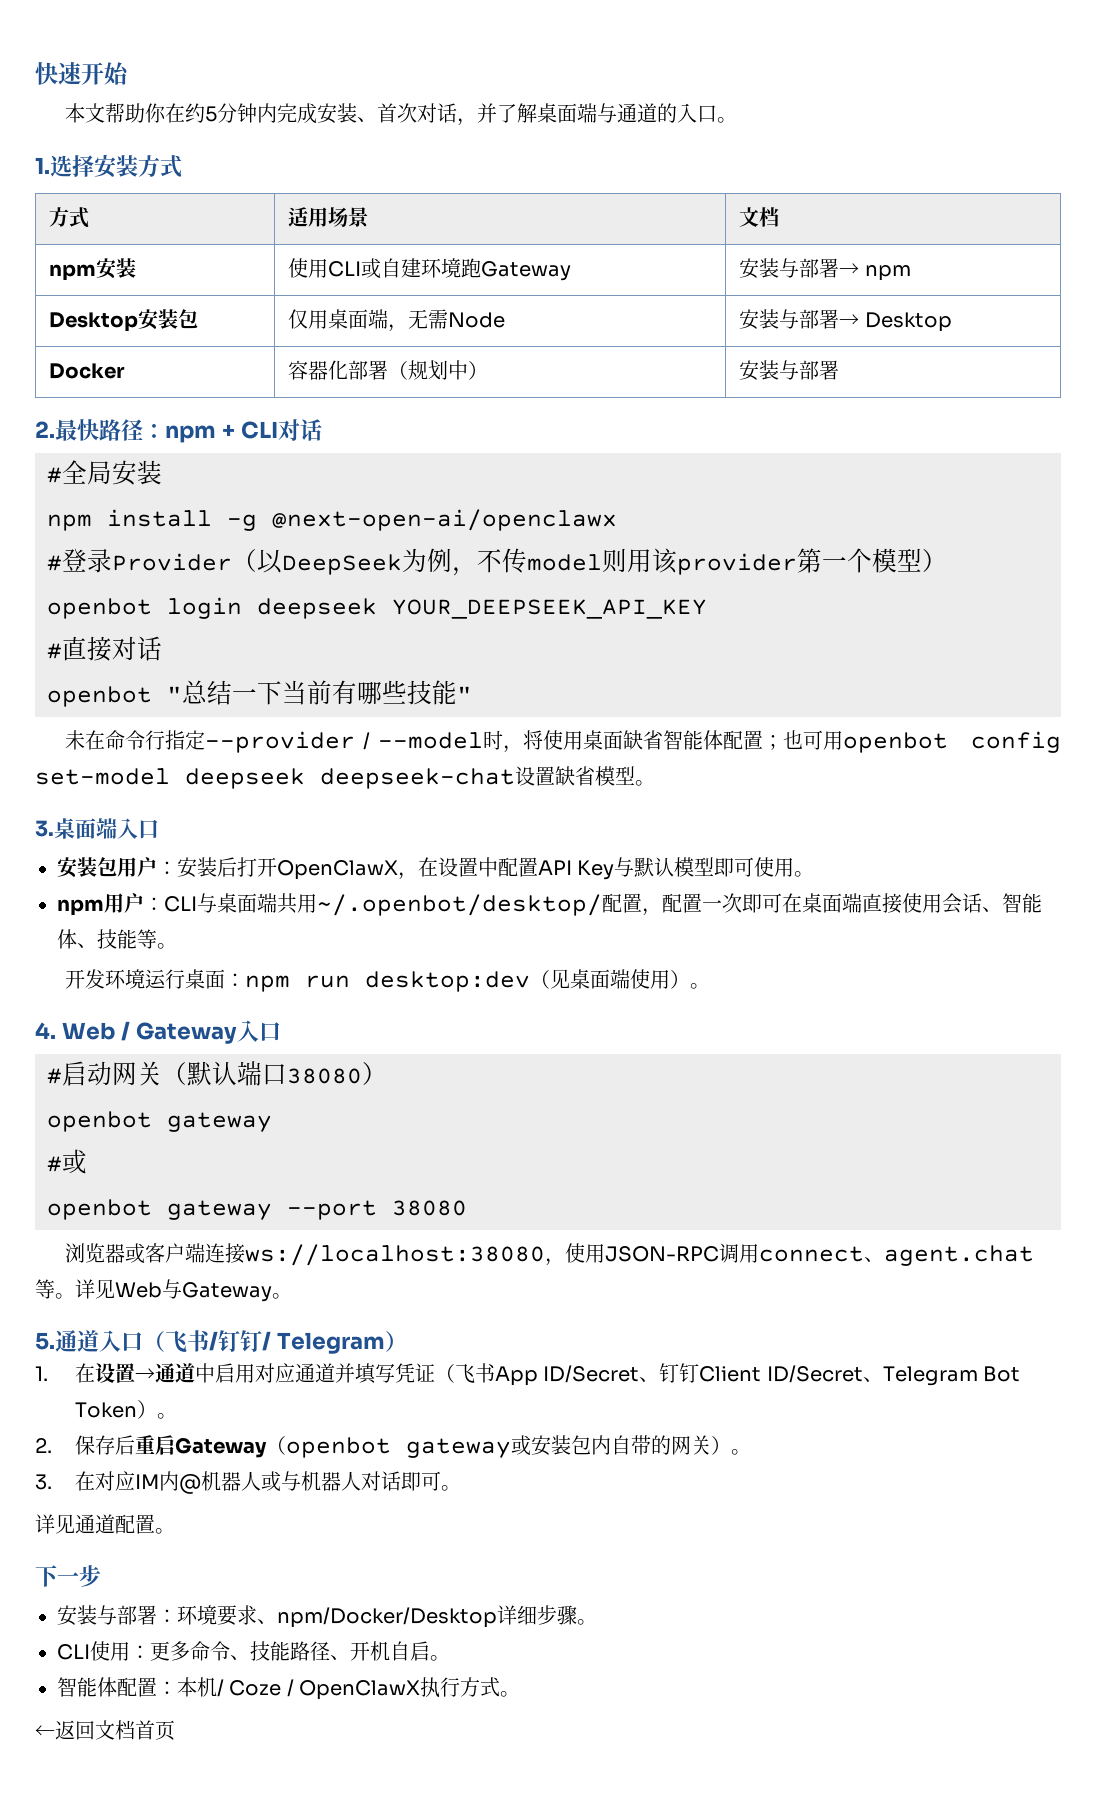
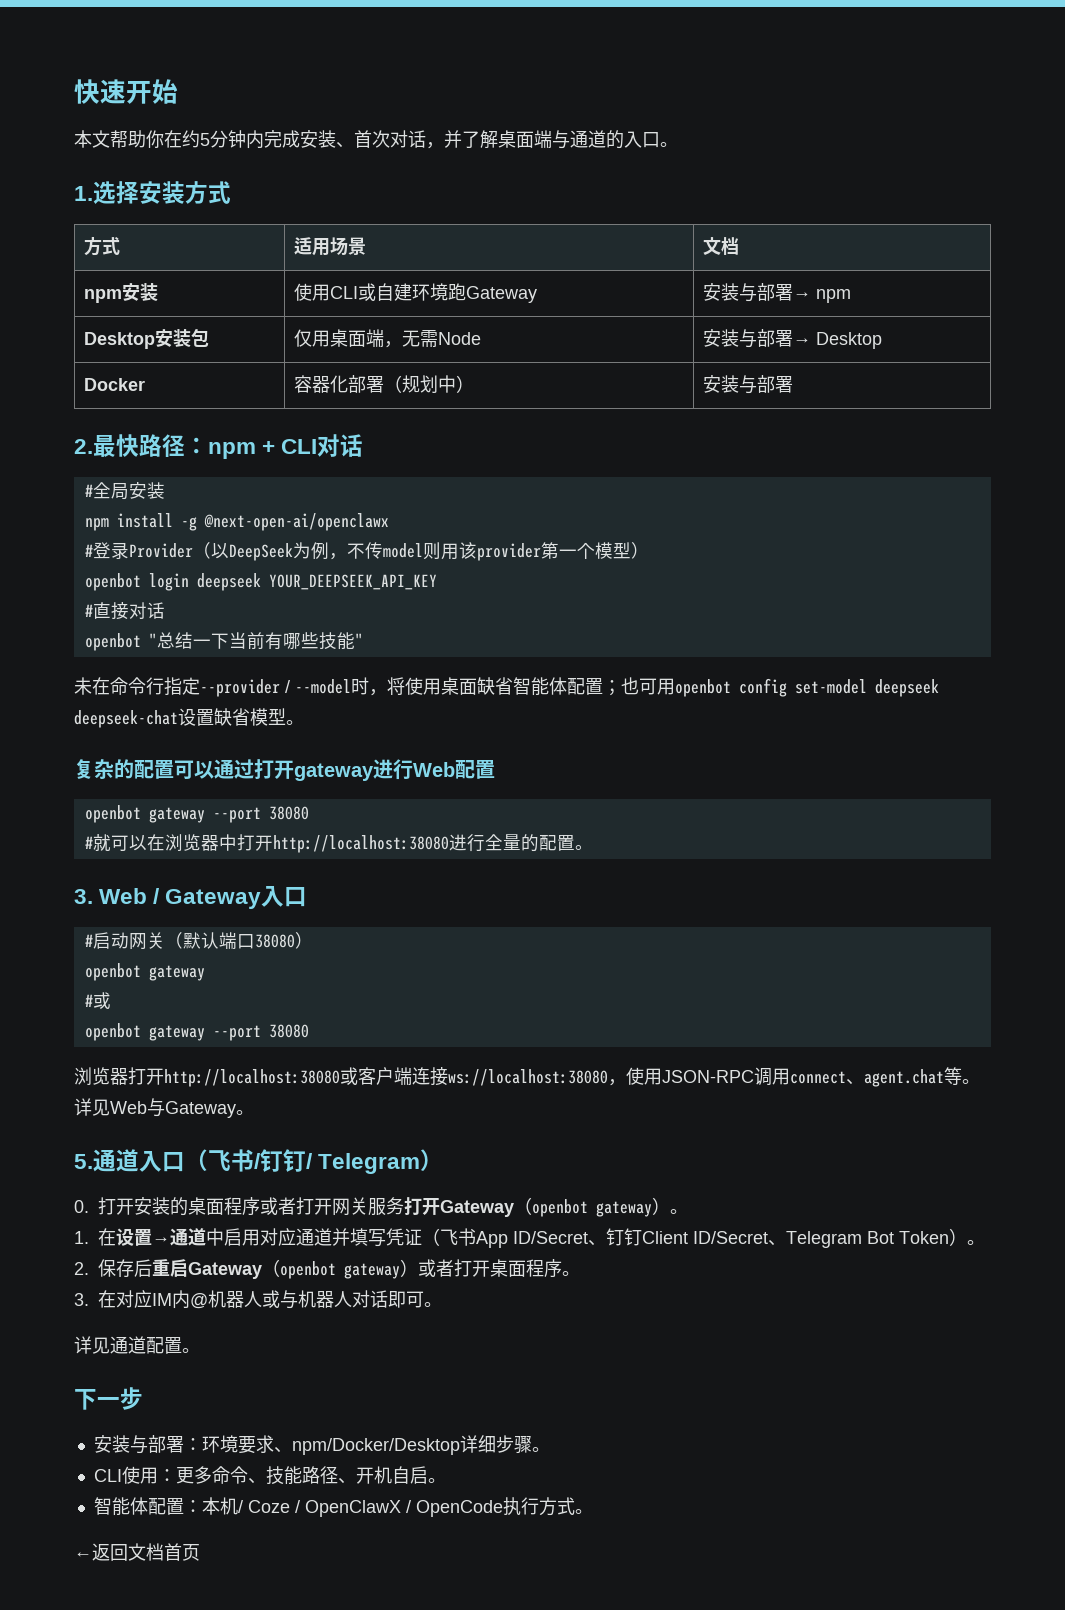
[35,818,159,839] [57,857,815,880] [57,893,1042,916] [57,929,177,949] [64,969,710,992] [35,1022,56,1039] 3.桌面端入口 // 安装包用户：安装后打开OpenClawX，在设置中配置API Key与默认模型即可使用。 // npm用户：CLI与桌面端共用~/.openbot/desktop/配置，配置一次即可在桌面端直接使用会话、智能体、技能等。 // 开发环境运行桌面：npm run desktop:dev（见桌面端使用）。 // 4. -> [74,759,495,781] [84,805,309,823] [84,834,593,853] [74,889,93,904] 复杂的配置可以通过打开gateway进行Web配置 // openbot gateway --port 38080 // #就可以在浏览器中打开http://localhost:38080进行全量的配置。 // 3.
(125, 1253) none -> [128,1067,340,1087] 打开http://localhost:38080
(407, 1341) none -> [74,1197,688,1217] // 0.打开安装的桌面程序或者打开网关服务打开Gateway（openbot gateway）。
[510,1435,731,1456] 或安装包内自带的网关） -> [400,1259,562,1278] ）或者打开桌面程序
(421, 1690) none -> [405,1500,503,1517] / OpenCode

